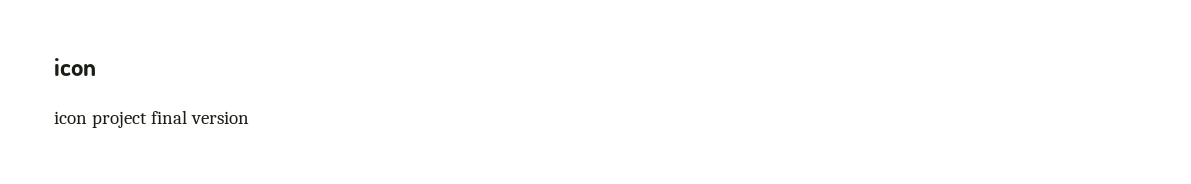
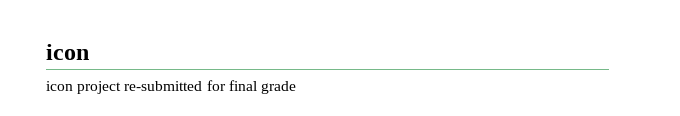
[151,110,250,124] final version -> [124,80,296,94] re-submitted for final grade

